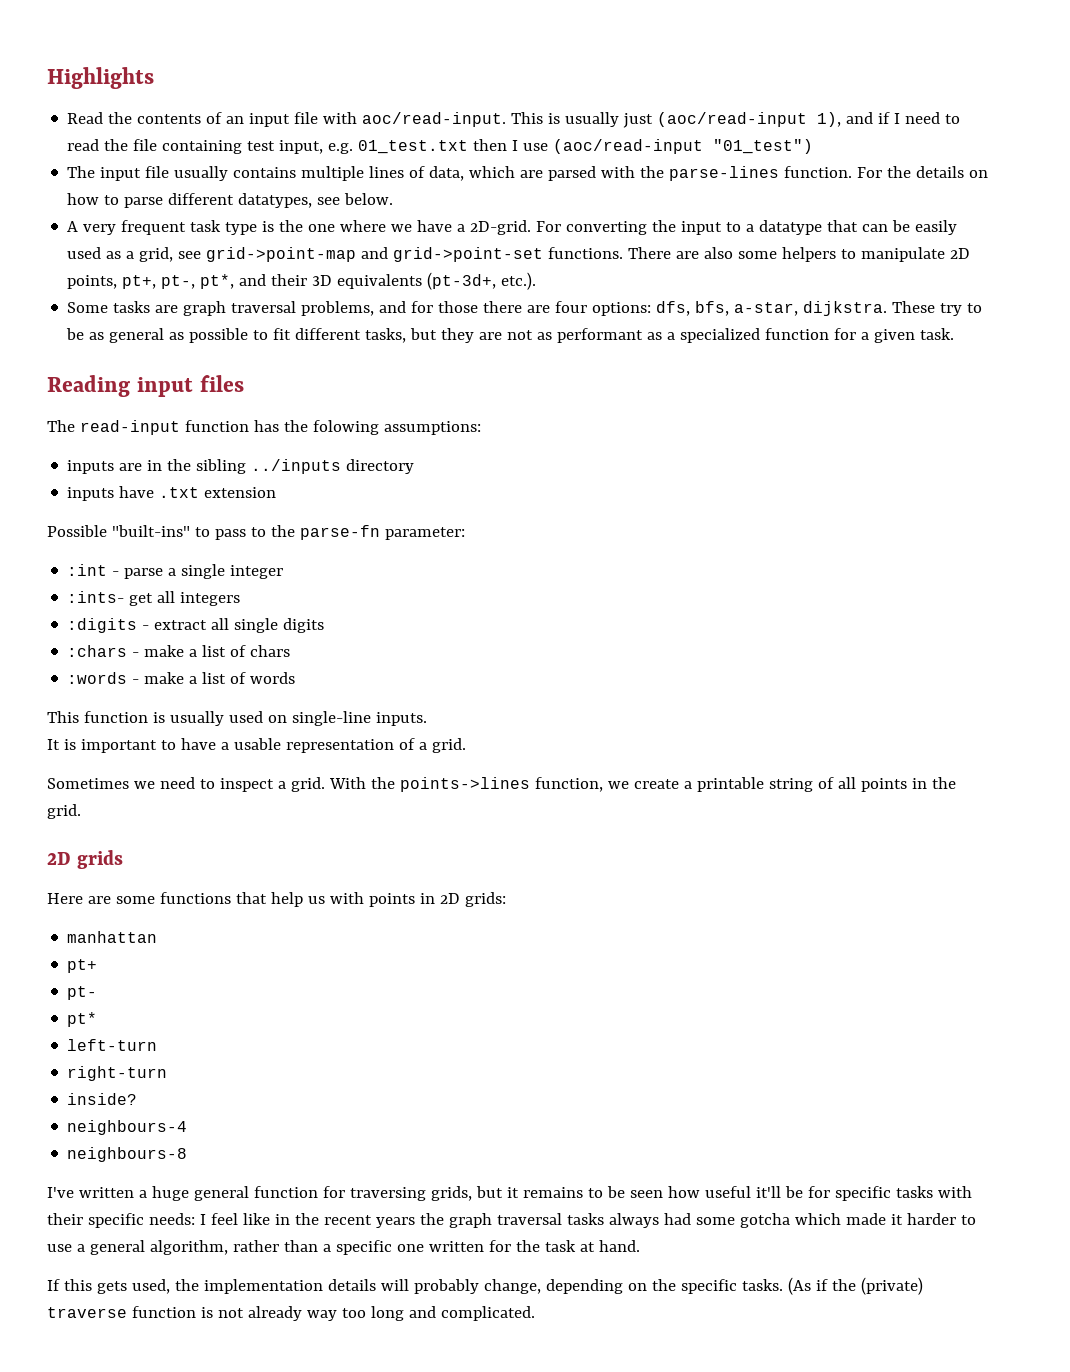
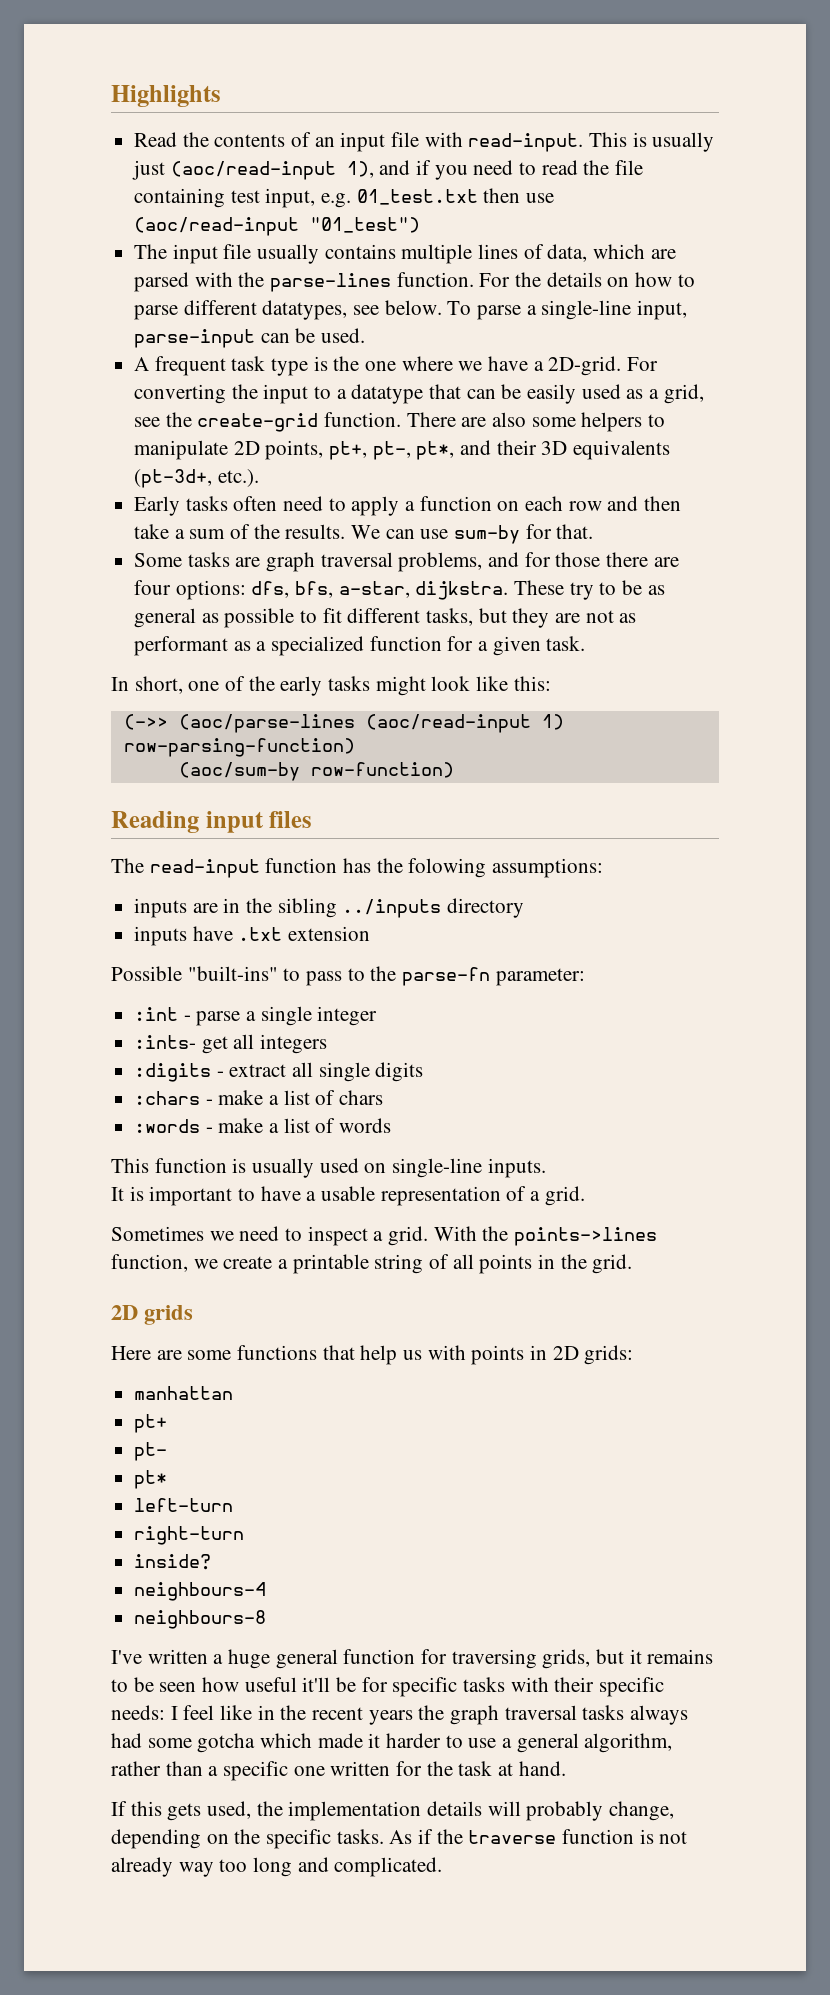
[362,112,507,127] aoc/read-input. -> [468,133,584,152] read-input.
[894,113,901,124] I -> [434,165,468,180] you
[512,140,519,151] I -> (521, 195) none
(394, 199) none -> [447,300,688,320] [134,328,366,348] To parse a single-line input, parse-input can be used.
[83,224,117,235] very -> (150, 364) none
[206,247,624,262] grid->point-map and grid->point-set functions. -> [165,412,402,432] the create-grid function.
(537, 281) none -> [134,496,682,516] [134,524,594,544] // Early tasks often need to apply a function on each row and then take a sum of the results. We can use sum-by for that.
(955, 334) none -> [111,676,551,696] [123,714,564,733] [123,738,355,757] [178,762,454,781] // In short, one of the early tasks might look like this: // (->> (aoc/parse-lines (aoc/read-input 1) row-parsing-function) // (aoc/sum-by row-function)
[787,1277,811,1295] (As -> [389,1830,413,1844] As
[860,1277,923,1295] (private) -> (463, 1836) none

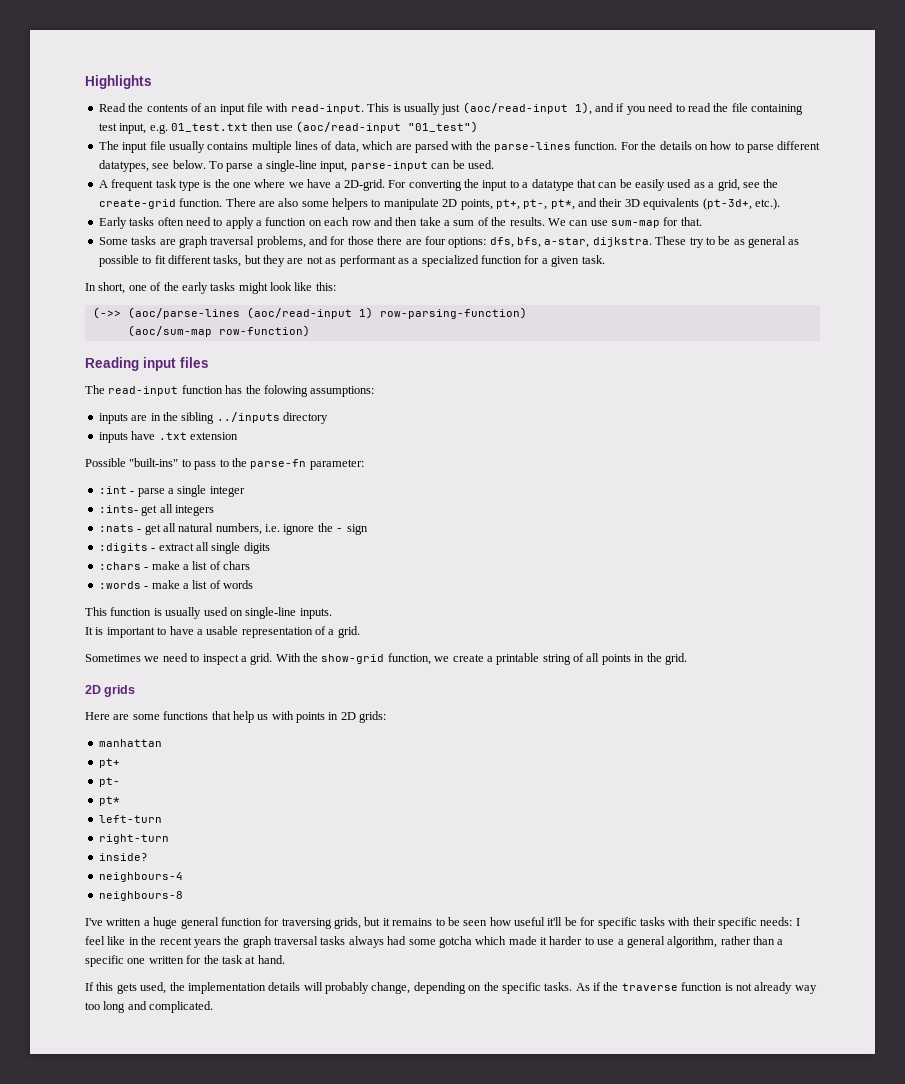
[454,525,521,544] sum-by -> [611,220,660,228] sum-map
[178,762,300,781] (aoc/sum-by -> [127,325,212,337] (aoc/sum-map
(328, 1044) none -> [98,523,368,535] // :nats - get all natural numbers, i.e. ignore the - sign
[514,1227,658,1246] points->lines -> [321,654,385,664] show-grid

